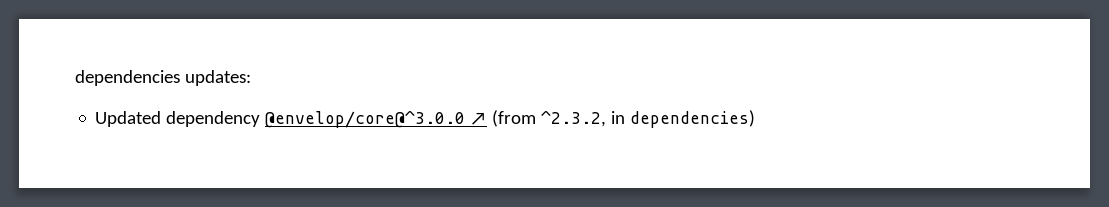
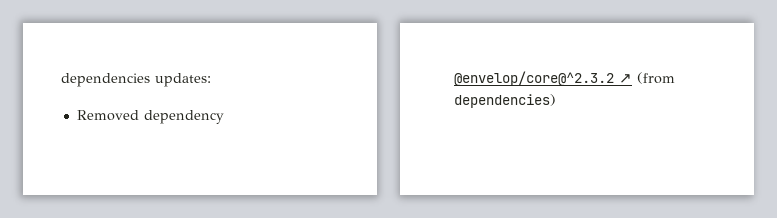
[95,110,626,128] Updated dependency @envelop/core@^3.0.0 ↗ (from ^2.3.2, in -> [76,110,224,124] [453,71,675,86] Removed dependency @envelop/core@^2.3.2 ↗ (from

